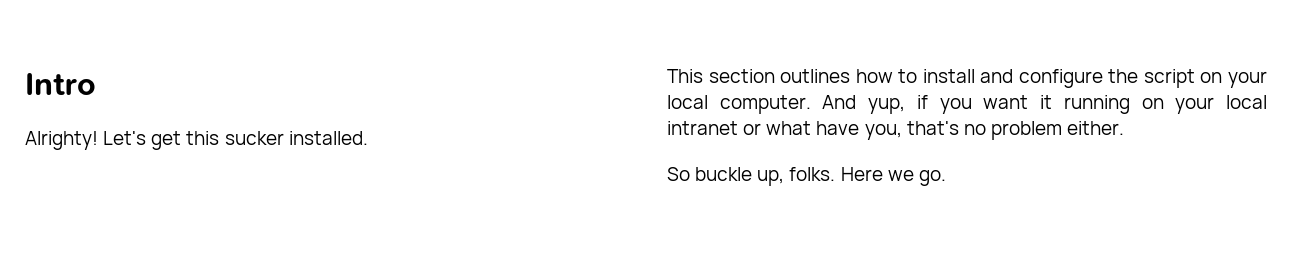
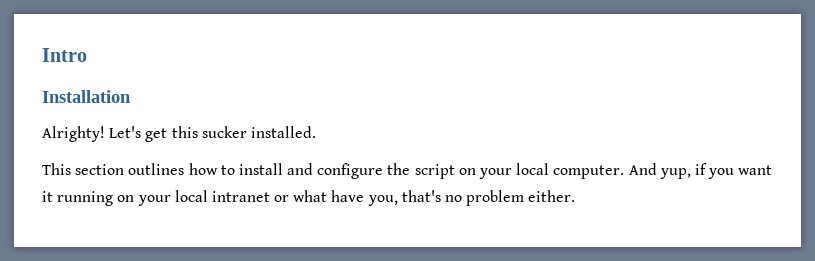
(96, 84) none -> [42,90,131,103] // Installation
[667,167,946,186] // So buckle up, folks. Here we go. -> (576, 196) none

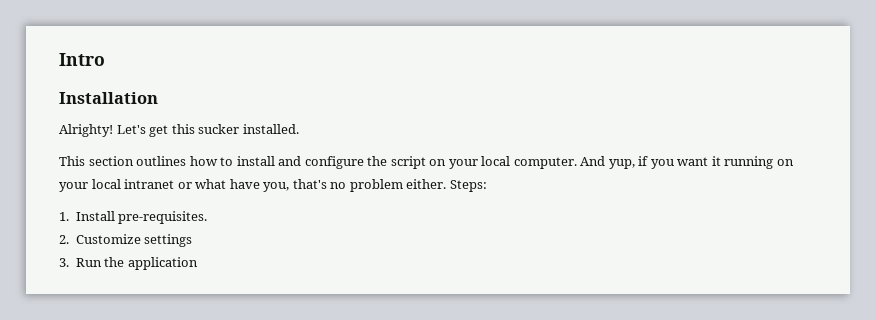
(576, 196) none -> [449,180,487,192] [59,211,208,224] [59,234,193,247] [59,257,198,270] Steps: // 1. Install pre-requisites. // 2. Customize settings // 3. Run the application

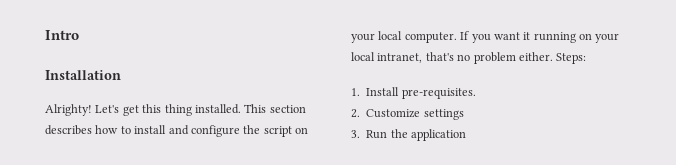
[198,124,240,134] sucker -> [164,104,192,116] thing
(299, 129) // -> (241, 109) none
[136,156,187,166] outlines -> [45,125,92,135] describes
[580,156,649,169] And yup, if -> [460,31,470,40] If
[124,179,290,192] intranet or what have you, -> [377,53,423,63] intranet,

